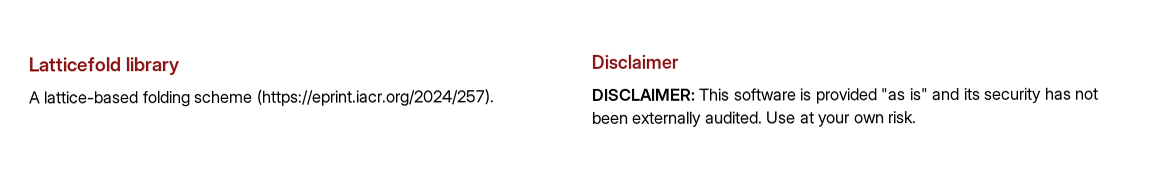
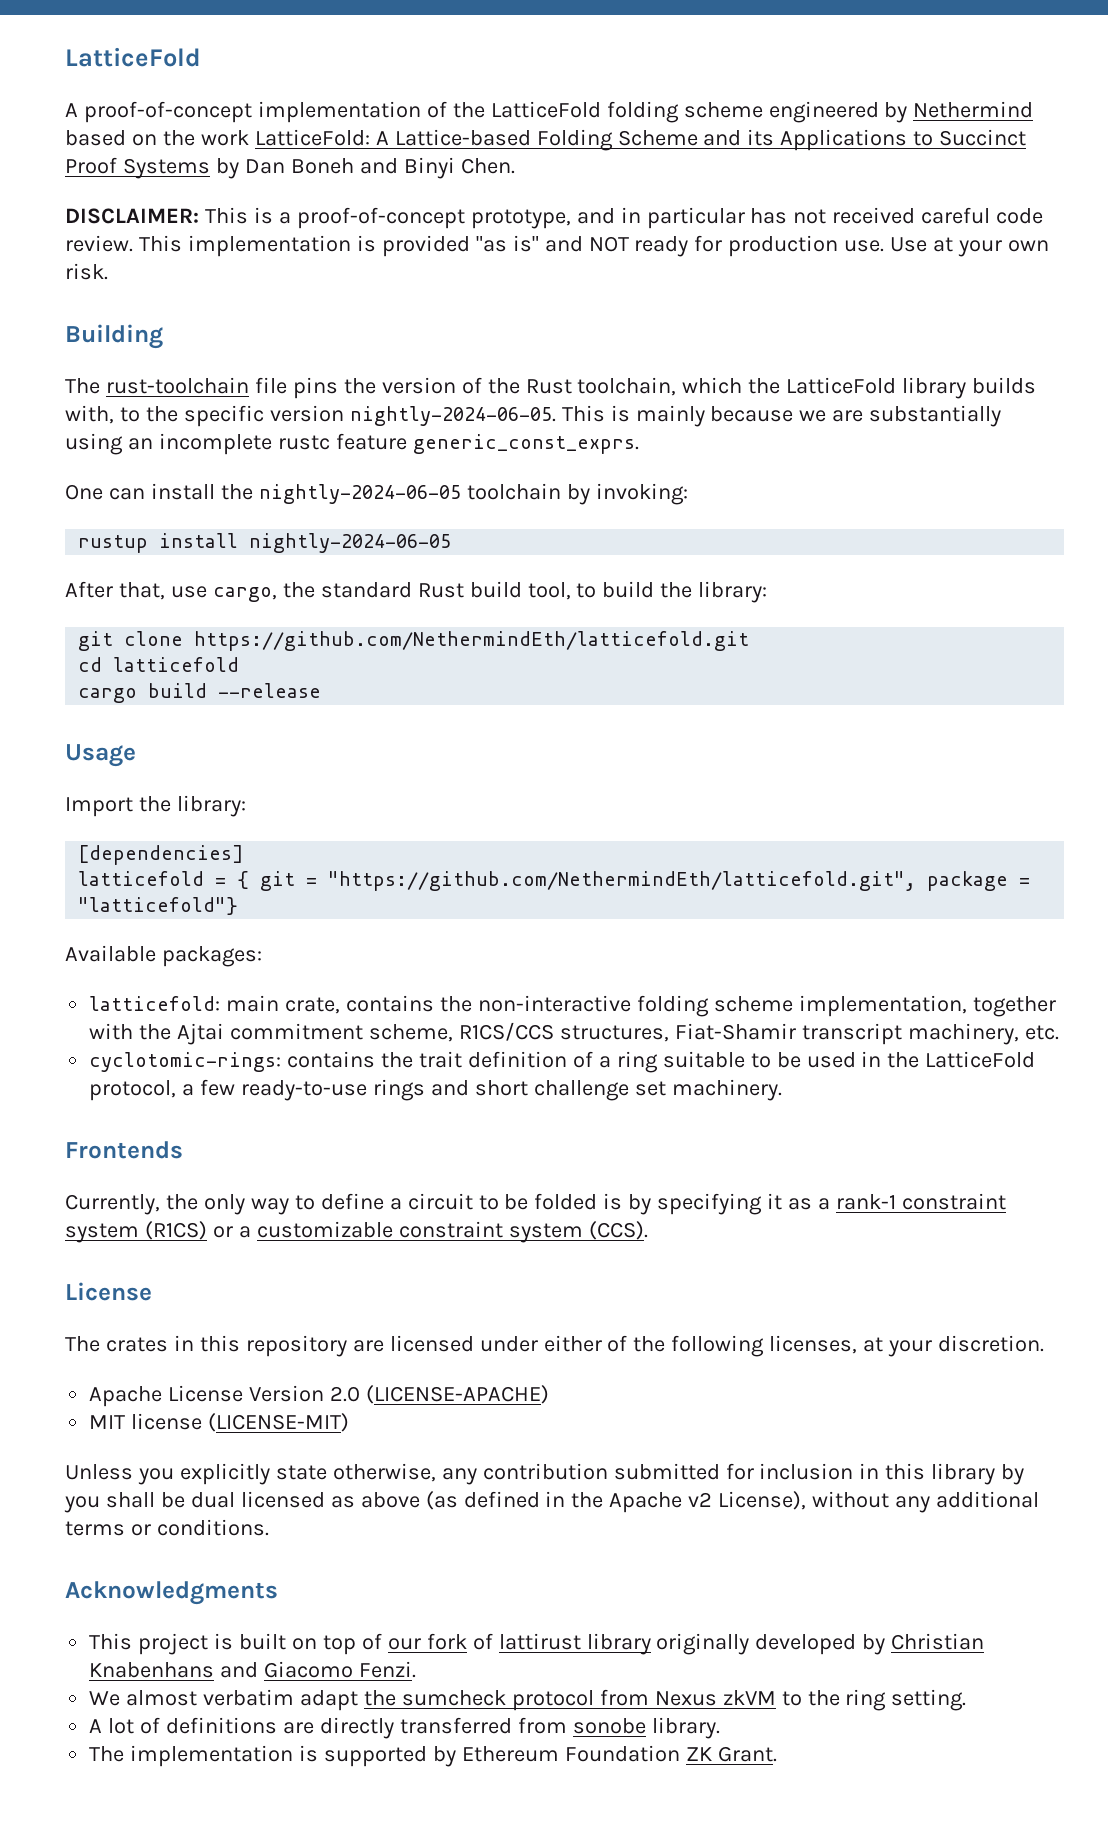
[28,57,181,76] [28,89,495,108] [591,54,679,69] [591,88,797,101] Latticefold library // A lattice-based folding scheme (https://eprint.iacr.org/2024/257). // Disclaimer // DISCLAIMER: This software -> [65,47,201,67] [65,101,1034,123] [65,129,1027,151] [65,157,515,179] [65,207,1044,229] [65,235,351,257] LatticeFold // A proof-of-concept implementation of the LatticeFold folding scheme engineered by Nethermind based on the work LatticeFold: A Lattice-based Folding Scheme and its Applications to Succinct Proof Systems by Dan Boneh and Binyi Chen. // DISCLAIMER: This is a proof-of-concept prototype, and in particular has not received careful code review. This implementation
[962,87,1100,104] [592,111,763,128] its security has not been externally audited. -> [588,235,885,257] NOT ready for production use.
(918, 117) none -> [65,324,163,349] [65,377,1037,399] [65,405,1002,427] [65,433,639,455] [65,483,688,505] [78,533,452,553] [65,581,768,603] [78,631,750,651] [78,657,240,672] [78,683,322,703] [65,744,136,767] [65,795,246,817] [78,845,245,865] [78,871,1031,891] [78,897,239,915] [65,945,262,967] [89,995,1056,1017] [89,1022,1059,1045] [89,1051,1036,1073] [89,1079,782,1101] [65,1141,183,1159] [65,1193,1006,1215] [65,1221,648,1243] [65,1282,152,1301] [65,1335,1045,1357] [89,1385,549,1407] [89,1413,350,1432] [65,1463,1025,1485] [64,1491,1040,1513] [65,1519,269,1536] [65,1581,278,1605] [89,1633,985,1655] [89,1661,417,1678] [89,1689,967,1711] [89,1717,720,1739] [89,1745,777,1767] // Building // The rust-toolchain file pins the version of the Rust toolchain, which the LatticeFold library builds with, to the specific version nightly-2024-06-05. This is mainly because we are substantially using an incomplete rustc feature generic_const_exprs. // One can install the nightly-2024-06-05 toolchain by invoking: // rustup install nightly-2024-06-05 // After that, use cargo, the standard Rust build tool, to build the library: // git clone https://github.com/NethermindEth/latticefold.git // cd latticefold // cargo build --release // Usage // Import the library: // [dependencies] // latticefold = { git = "https://github.com/NethermindEth/latticefold.git", package = "latticefold"} // Available packages: // latticefold: main crate, contains the non-interactive folding scheme implementation, together with the Ajtai commitment scheme, R1CS/CCS structures, Fiat-Shamir transcript machinery, etc. // cyclotomic-rings: contains the trait definition of a ring suitable to be used in the LatticeFold protocol, a few ready-to-use rings and short challenge set machinery. // Frontends // Currently, the only way to define a circuit to be folded is by specifying it as a rank-1 constraint system (R1CS) or a customizable constraint system (CCS). // License // The crates in this repository are licensed under either of the following licenses, at your discretion. // Apache License Version 2.0 (LICENSE-APACHE) // MIT license (LICENSE-MIT) // Unless you explicitly state otherwise, any contribution submitted for inclusion in this library by you shall be dual licensed as above (as defined in the Apache v2 License), without any additional terms or conditions. // Acknowledgments // This project is built on top of our fork of lattirust library originally developed by Christian Knabenhans and Giacomo Fenzi. // We almost verbatim adapt the sumcheck protocol from Nexus zkVM to the ring setting. // A lot of definitions are directly transferred from sonobe library. // The implementation is supported by Ethereum Foundation ZK Grant.

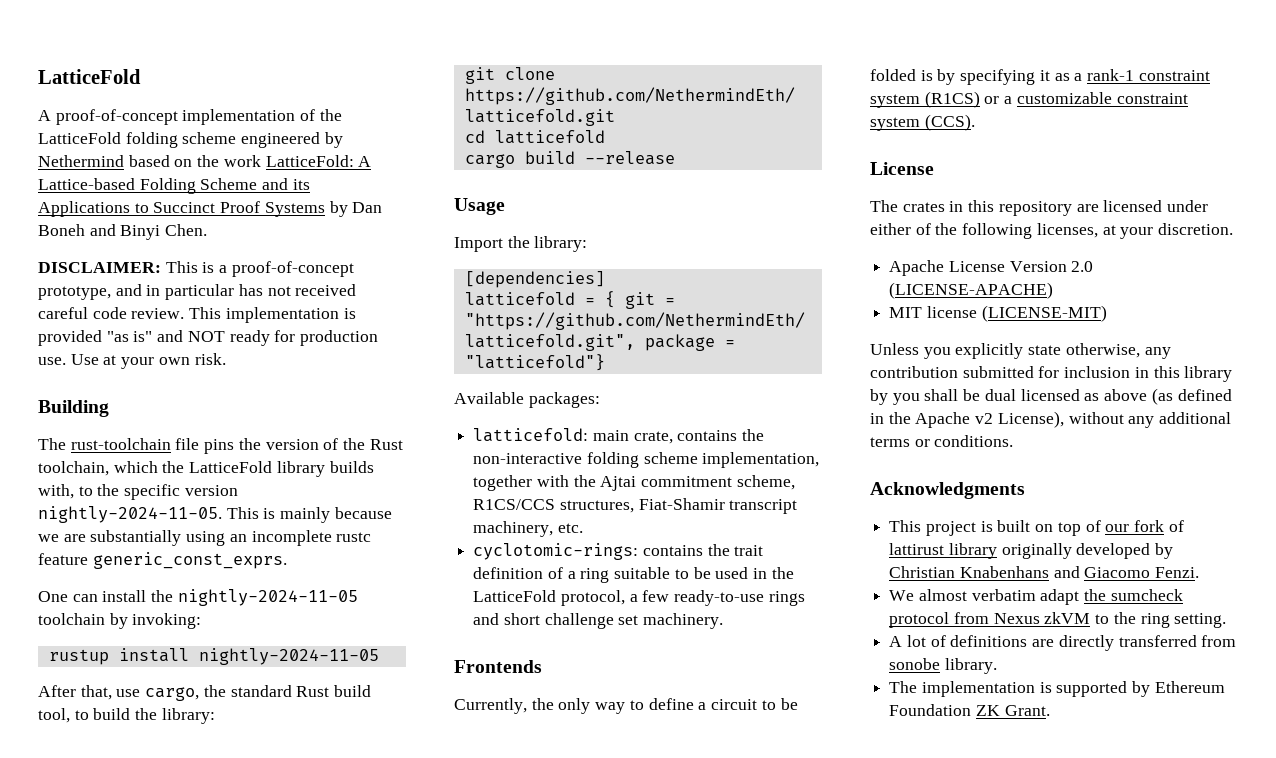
[349,406,556,426] nightly-2024-06-05. -> [38,506,222,523] nightly-2024-11-05.
[258,484,461,504] nightly-2024-06-05 -> [177,589,358,606] nightly-2024-11-05
[249,533,452,553] nightly-2024-06-05 -> [198,648,379,665] nightly-2024-11-05

